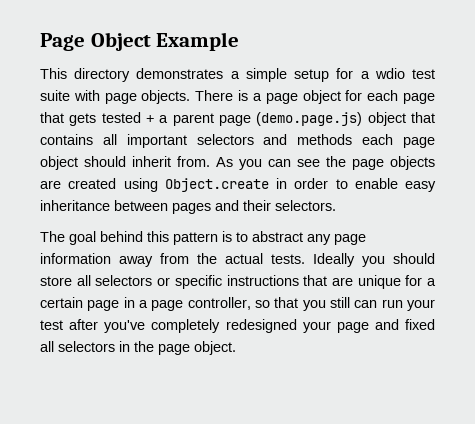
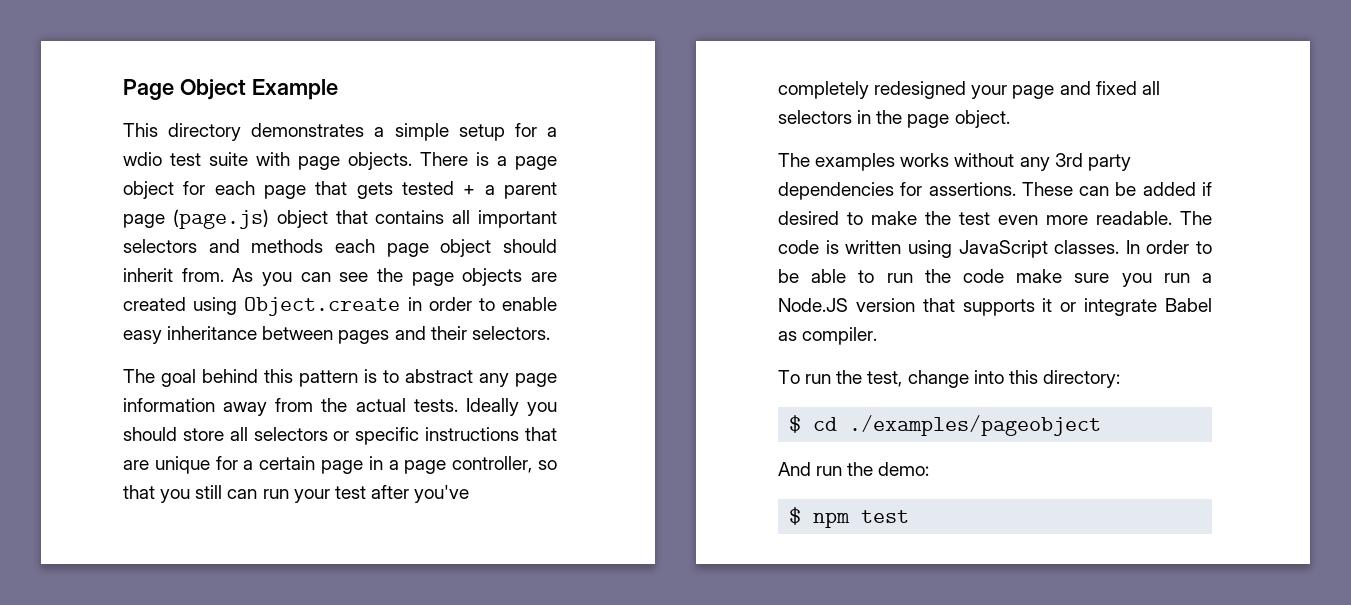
[256,112,363,126] (demo.page.js) -> [172,209,269,229] (page.js)
(236, 348) none -> [778,153,1131,171] [778,182,1212,200] [778,211,1212,225] [778,240,1212,258] [778,269,1212,287] [778,298,1212,316] [778,327,878,345] [778,370,1120,388] [789,415,1102,436] [778,462,930,476] [789,507,910,528] // The examples works without any 3rd party dependencies for assertions. These can be added if desired to make the test even more readable. The code is written using JavaScript classes. In order to be able to run the code make sure you run a Node.JS version that supports it or integrate Babel as compiler. // To run the test, change into this directory: // $ cd ./examples/pageobject // And run the demo: // $ npm test

